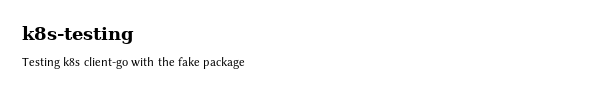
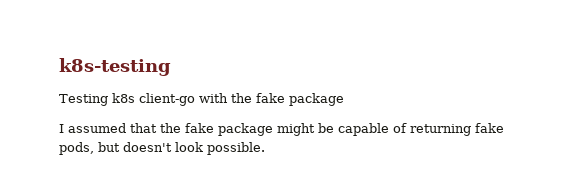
(246, 63) none -> [59,123,504,136] [59,142,265,155] // I assumed that the fake package might be capable of returning fake pods, but doesn't look possible.

